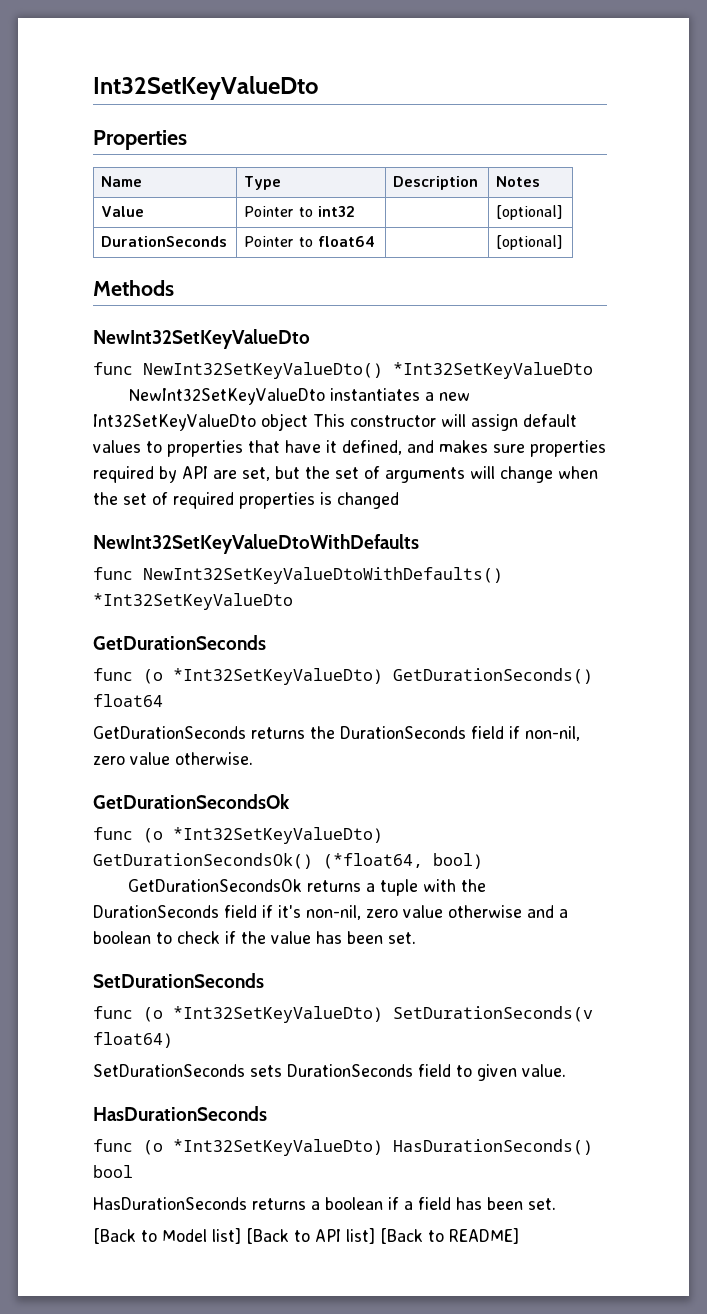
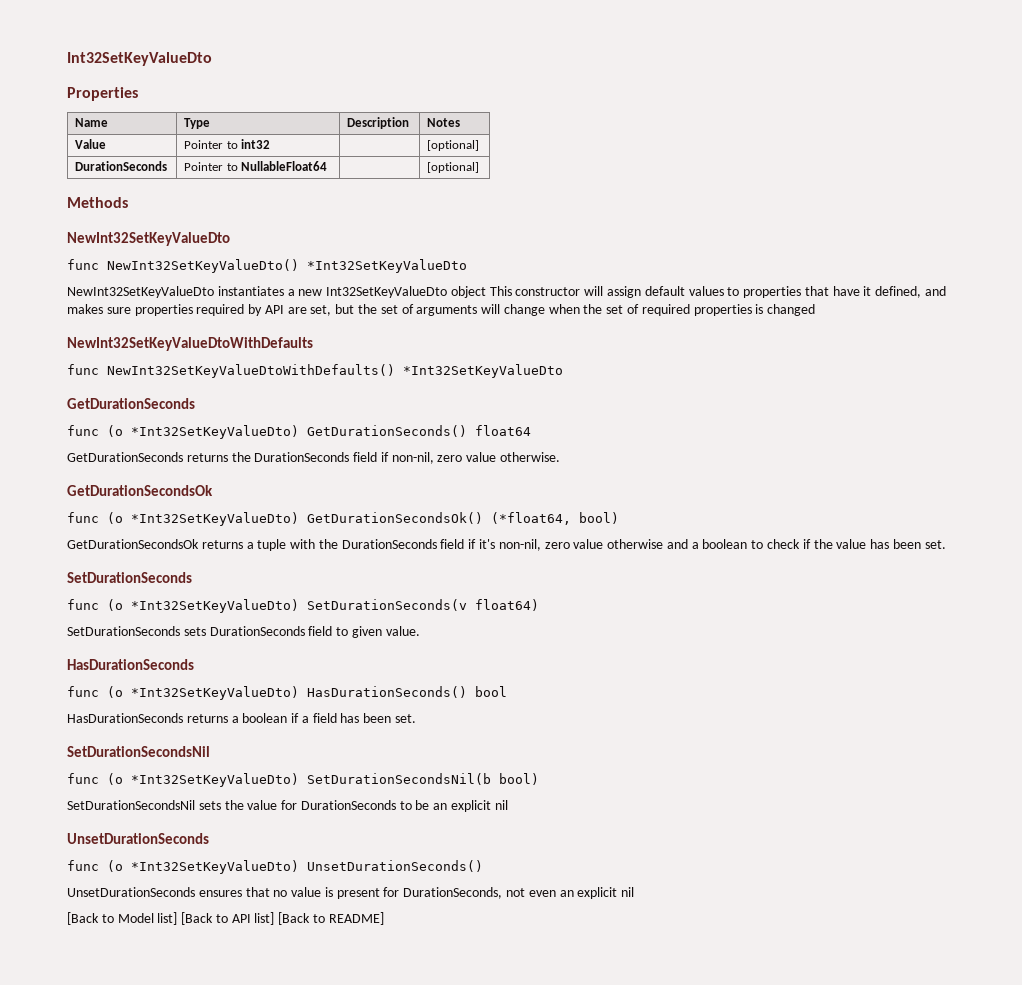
[318,236,376,247] float64 -> [241,161,328,171] NullableFloat64
(556, 1204) none -> [67,746,210,757] [67,773,539,787] [67,800,508,812] [67,833,209,844] [67,860,483,874] [67,887,635,899] // SetDurationSecondsNil // func (o *Int32SetKeyValueDto) SetDurationSecondsNil(b bool) // SetDurationSecondsNil sets the value for DurationSeconds to be an explicit nil // UnsetDurationSeconds // func (o *Int32SetKeyValueDto) UnsetDurationSeconds() // UnsetDurationSeconds ensures that no value is present for DurationSeconds, not even an explicit nil

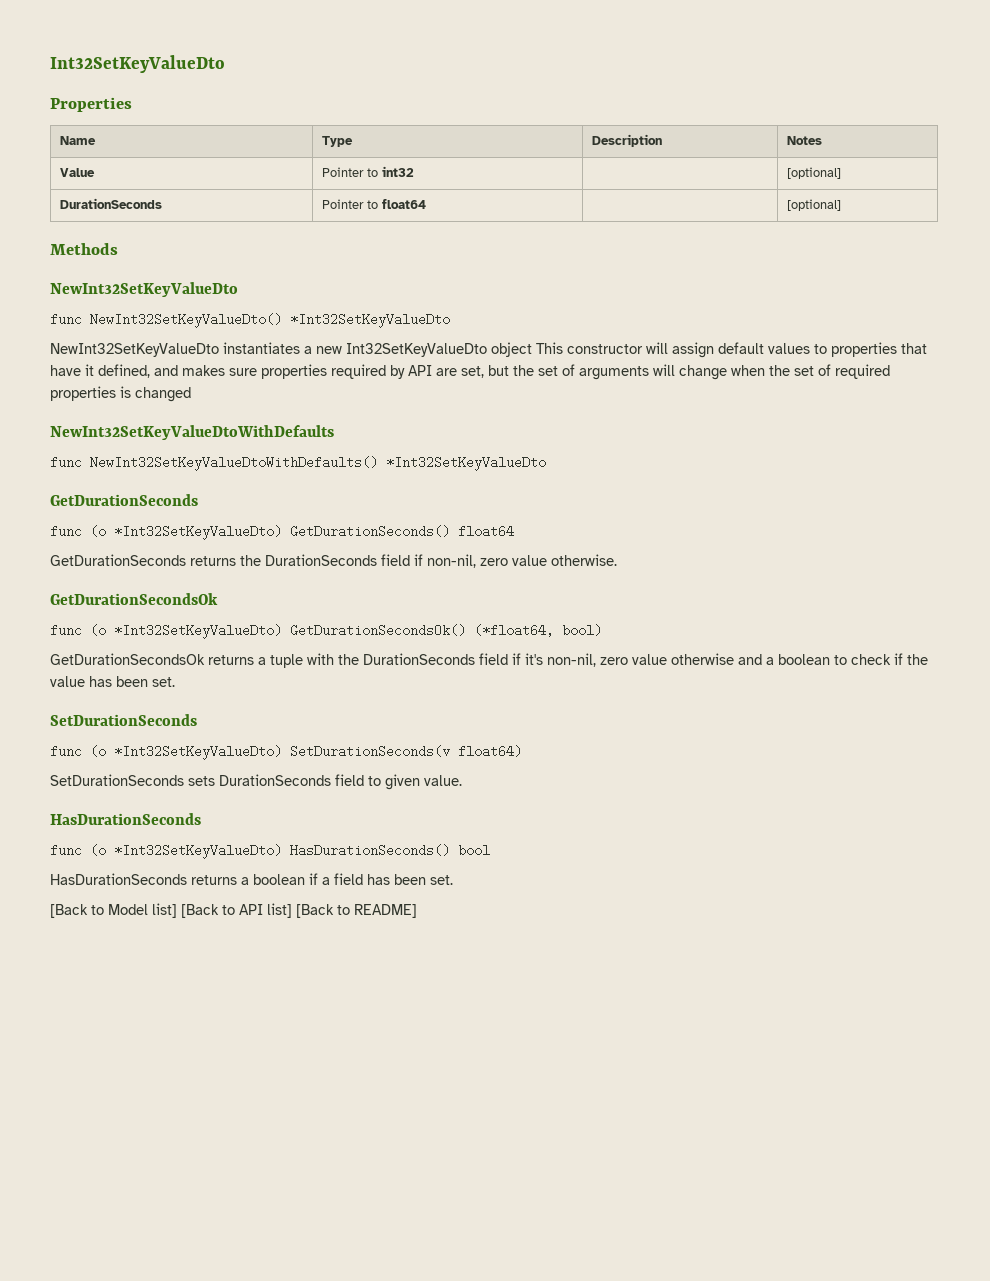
[241,161,328,171] NullableFloat64 -> [382,199,427,209] float64
[67,746,210,757] [67,773,539,787] [67,800,508,812] [67,833,209,844] [67,860,483,874] [67,887,635,899] // SetDurationSecondsNil // func (o *Int32SetKeyValueDto) SetDurationSecondsNil(b bool) // SetDurationSecondsNil sets the value for DurationSeconds to be an explicit nil // UnsetDurationSeconds // func (o *Int32SetKeyValueDto) UnsetDurationSeconds() // UnsetDurationSeconds ensures that no value is present for DurationSeconds, not even an explicit nil -> (453, 880) none

